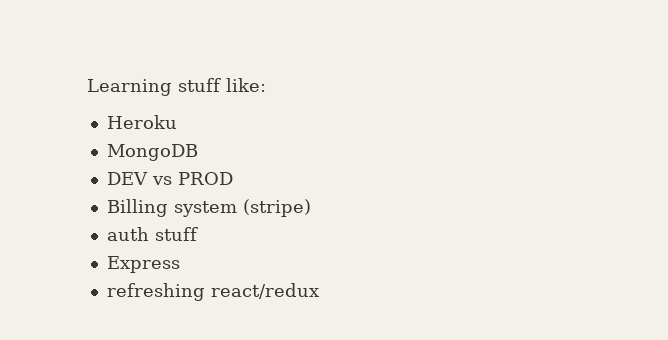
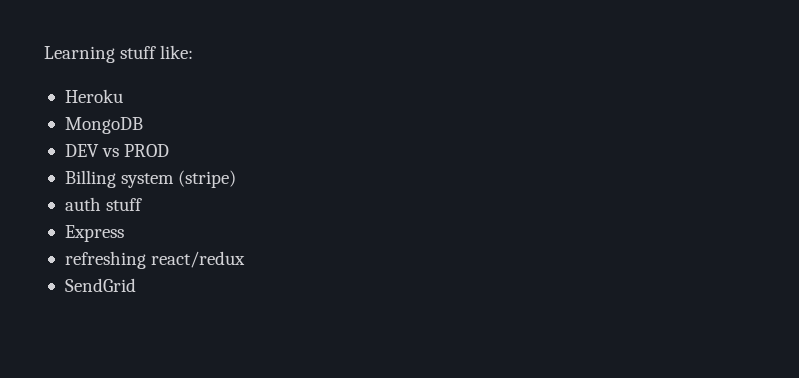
(319, 291) none -> [64,278,136,292] // SendGrid

